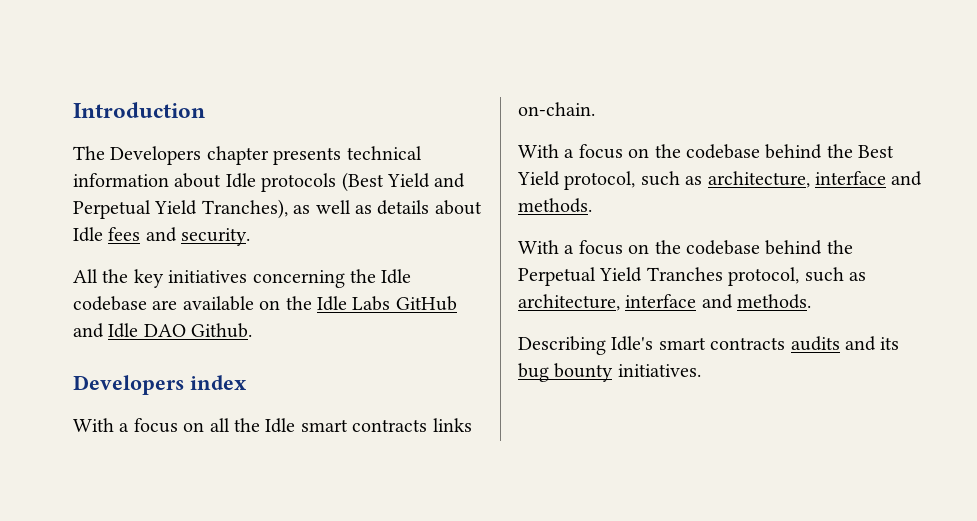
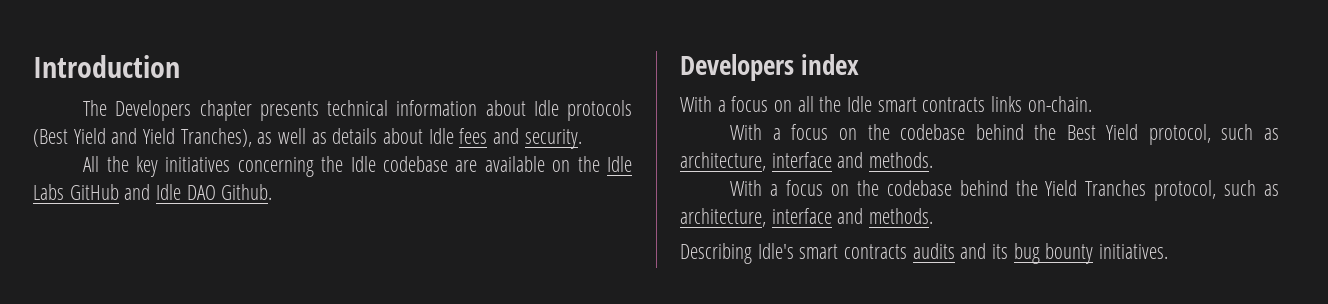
[73,200,151,219] Perpetual -> (138, 136) none
[518,267,596,286] Perpetual -> (1038, 188) none

